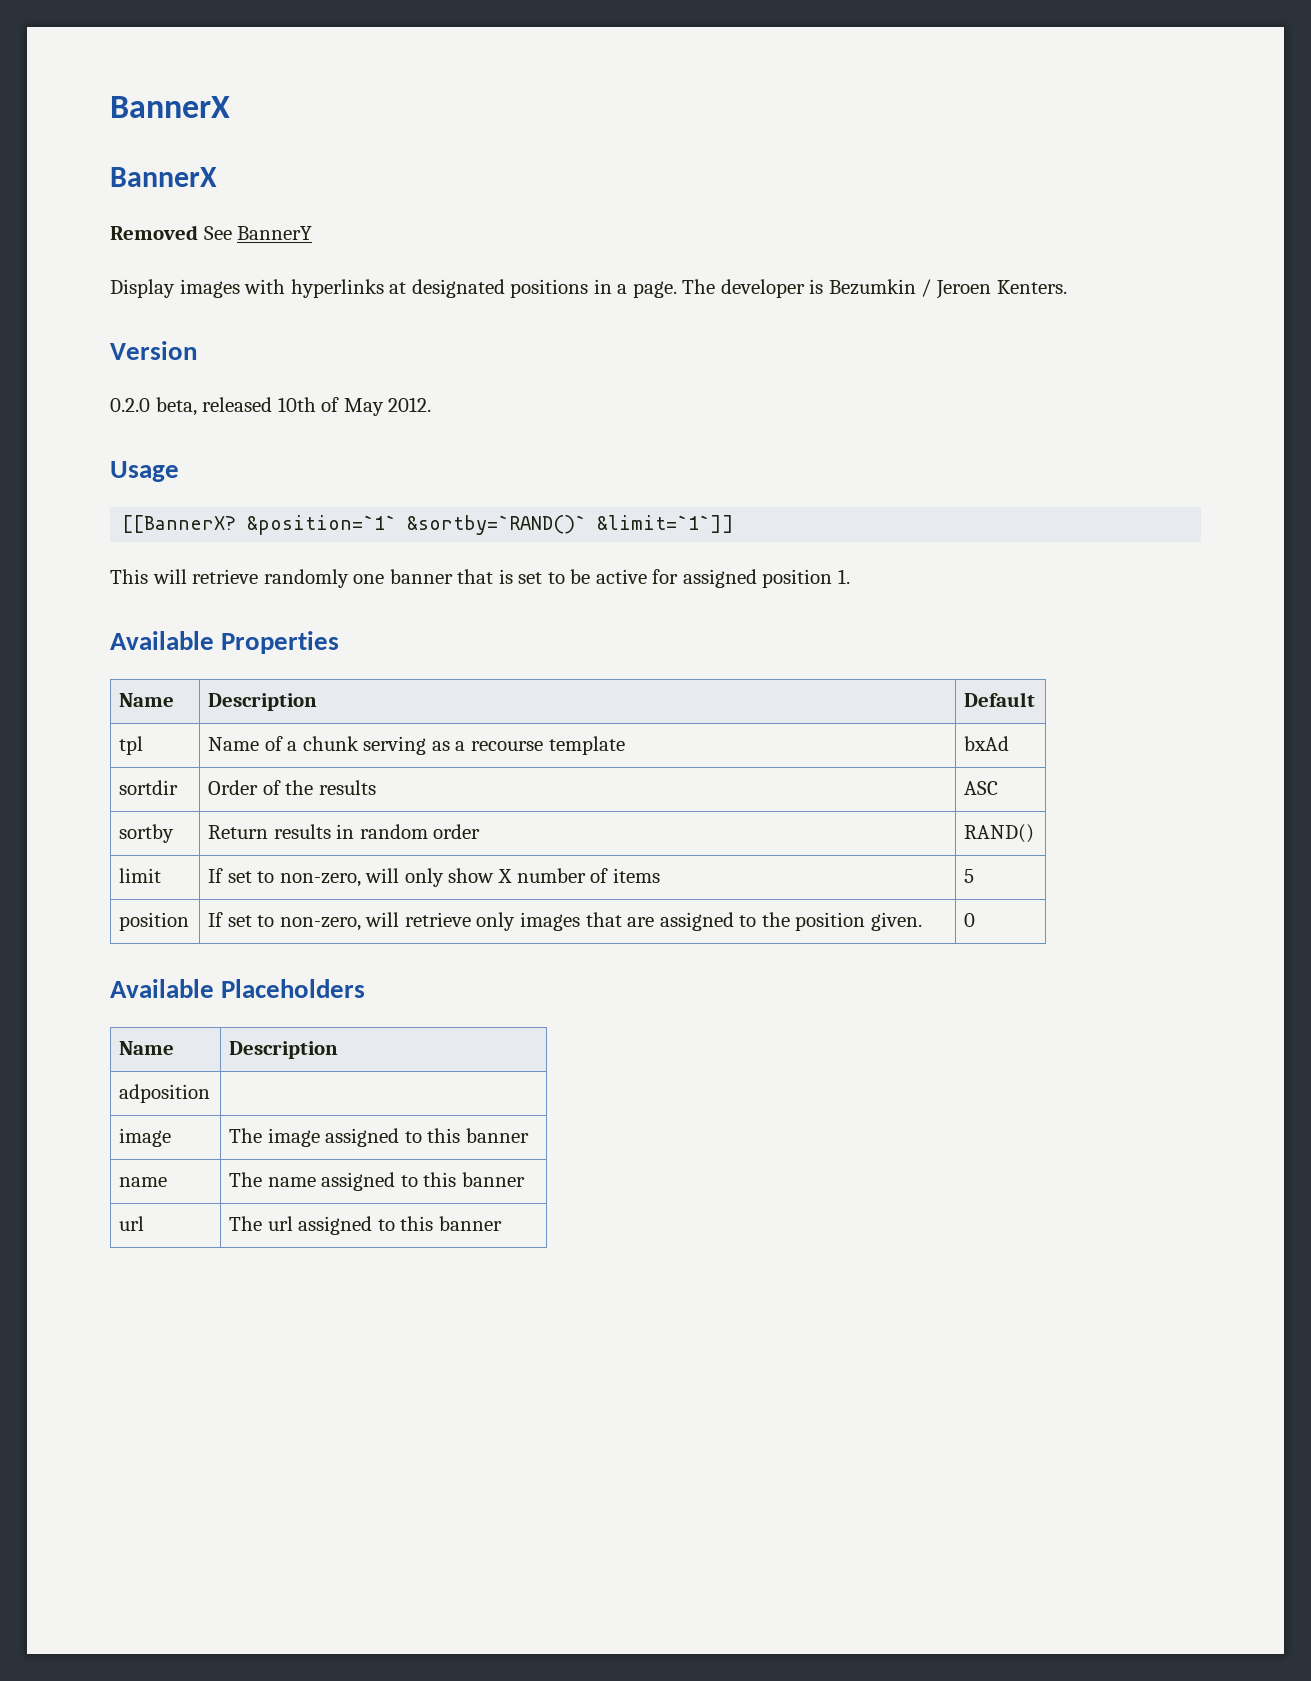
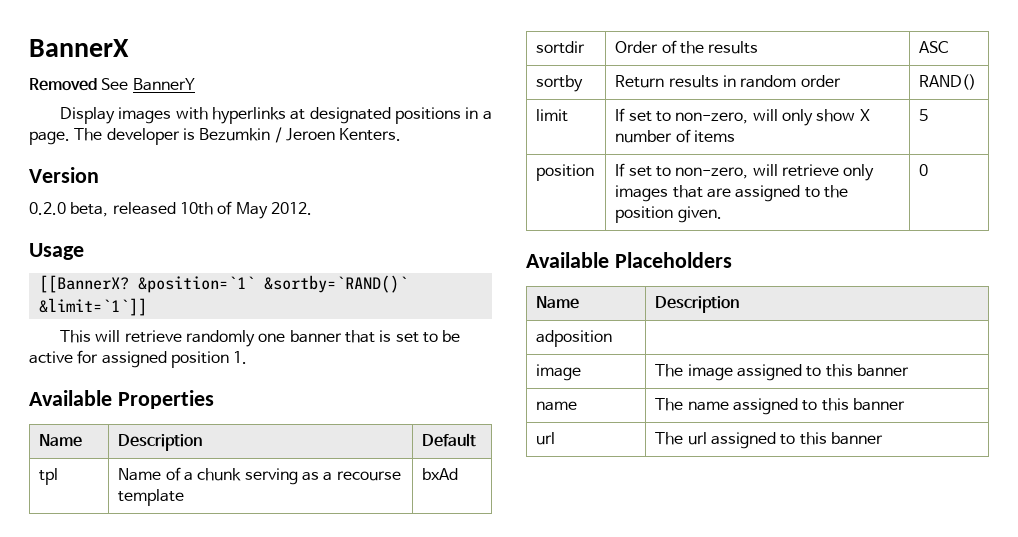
[110,96,230,118] [110,167,217,187] BannerX // BannerX -> [29,39,129,57] BannerX

